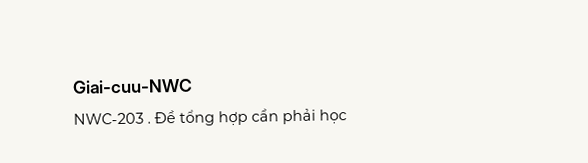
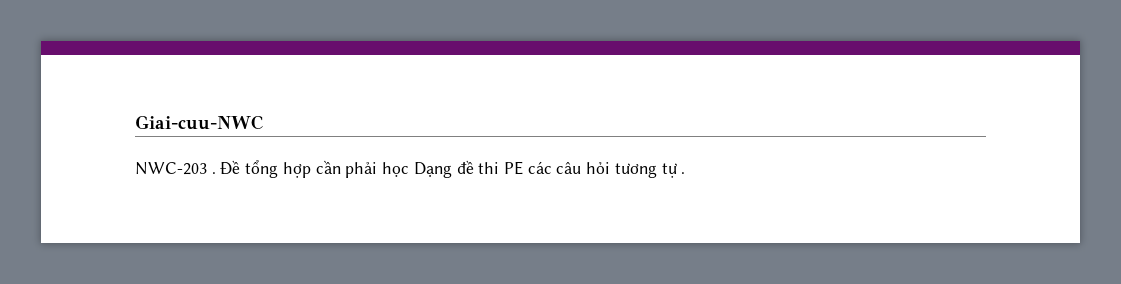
(347, 116) none -> [413,160,686,178] Dạng đề thi PE các câu hỏi tương tự .

